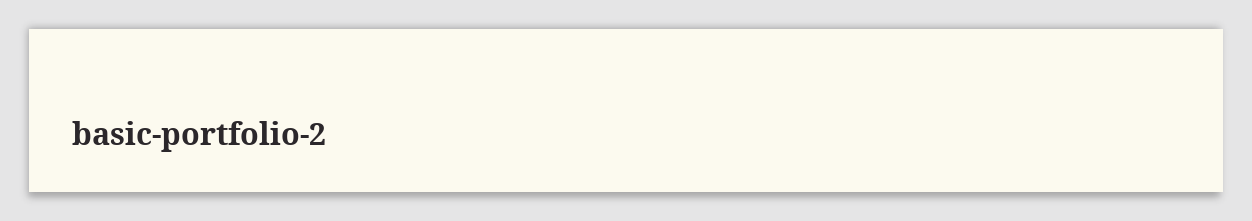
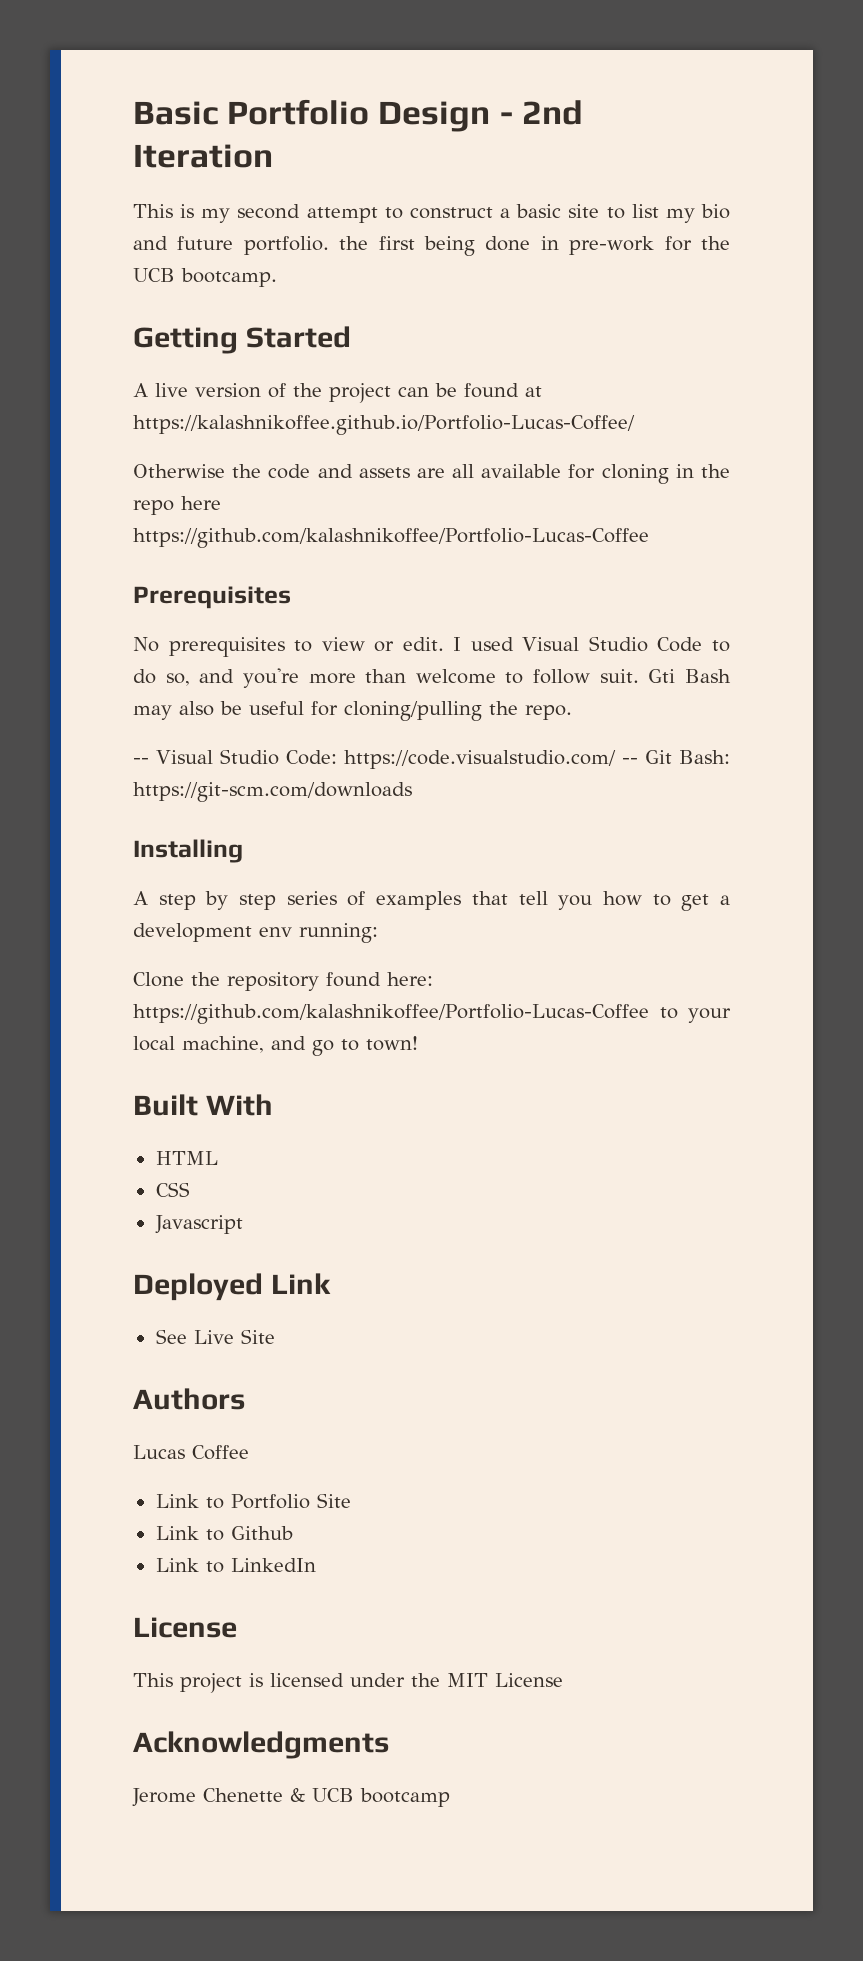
[72,121,326,152] basic-portfolio-2 -> [133,99,583,132] [133,144,273,168] [133,204,730,223] [133,236,730,256] [133,268,277,287] [133,326,351,354] [133,383,542,403] [133,415,635,435] [133,464,730,484] [133,496,221,515] [133,528,649,548] [133,586,291,609] [133,636,730,657] [133,668,731,688] [133,701,572,721] [133,749,730,769] [133,782,412,802] [133,839,243,863] [133,891,730,911] [133,923,378,943] [133,972,433,991] [133,1004,731,1024] [133,1036,418,1056] [133,1094,273,1116] [155,1151,218,1165] [155,1182,190,1197] [154,1215,243,1234] [133,1273,331,1301] [155,1329,275,1344] [133,1388,245,1410] [133,1445,249,1460] [155,1493,351,1509] [155,1526,293,1541] [155,1558,316,1573] [133,1617,237,1638] [133,1673,563,1693] [133,1731,389,1759] [132,1787,450,1807] Basic Portfolio Design - 2nd Iteration // This is my second attempt to construct a basic site to list my bio and future portfolio. the first being done in pre-work for the UCB bootcamp. // Getting Started // A live version of the project can be found at https://kalashnikoffee.github.io/Portfolio-Lucas-Coffee/ // Otherwise the code and assets are all available for cloning in the repo here https://github.com/kalashnikoffee/Portfolio-Lucas-Coffee // Prerequisites // No prerequisites to view or edit. I used Visual Studio Code to do so, and you're more than welcome to follow suit. Gti Bash may also be useful for cloning/pulling the repo. // -- Visual Studio Code: https://code.visualstudio.com/ -- Git Bash: https://git-scm.com/downloads // Installing // A step by step series of examples that tell you how to get a development env running: // Clone the repository found here: https://github.com/kalashnikoffee/Portfolio-Lucas-Coffee to your local machine, and go to town! // Built With // HTML // CSS // Javascript // Deployed Link // See Live Site // Authors // Lucas Coffee // Link to Portfolio Site // Link to Github // Link to LinkedIn // License // This project is licensed under the MIT License // Acknowledgments // Jerome Chenette & UCB bootcamp

